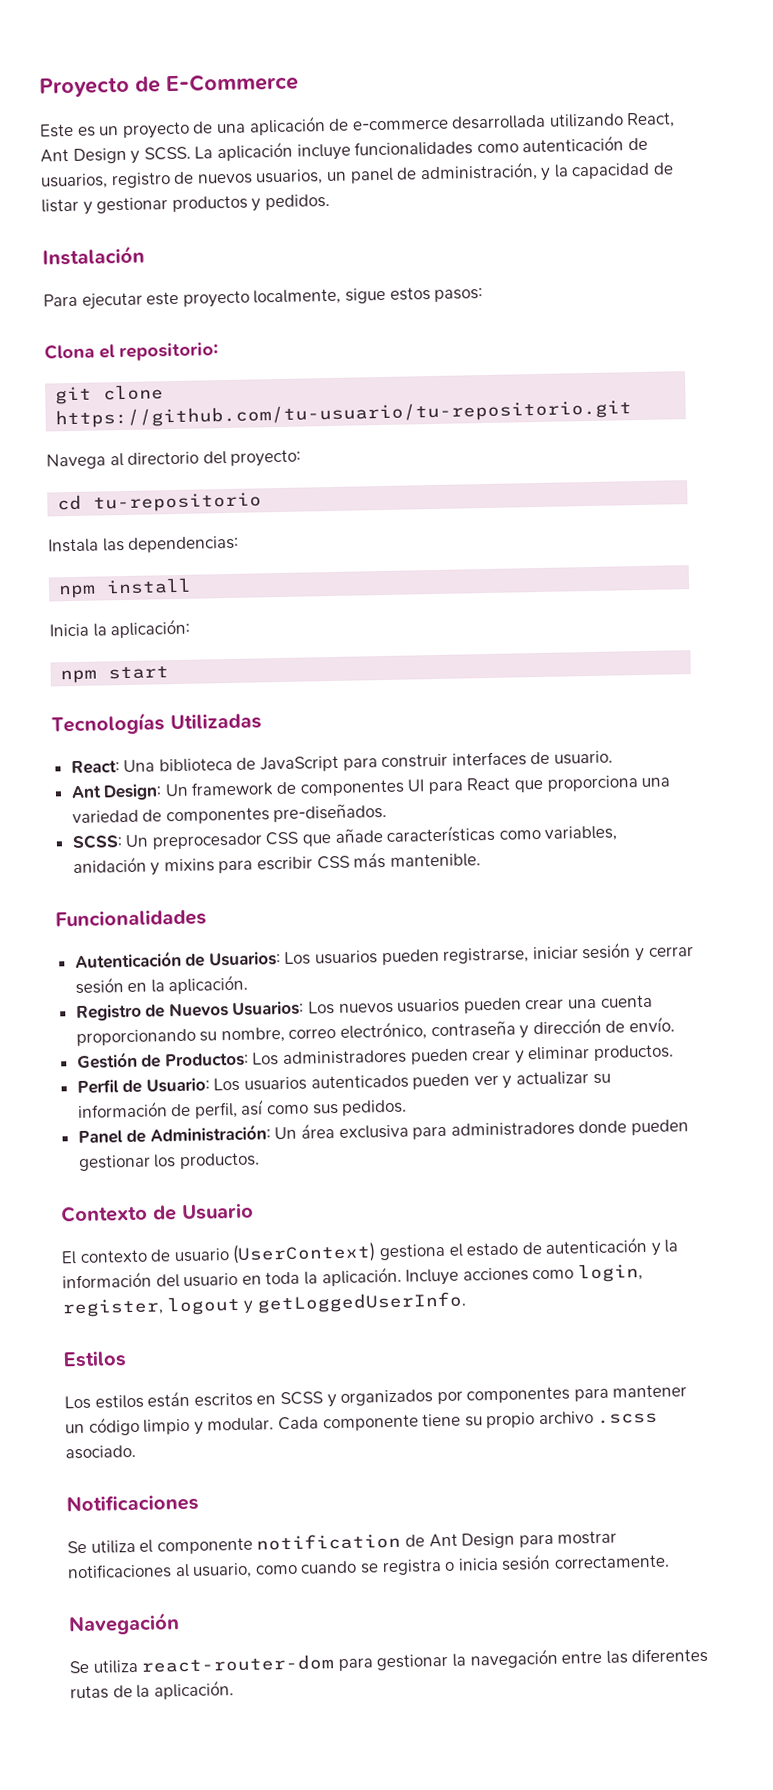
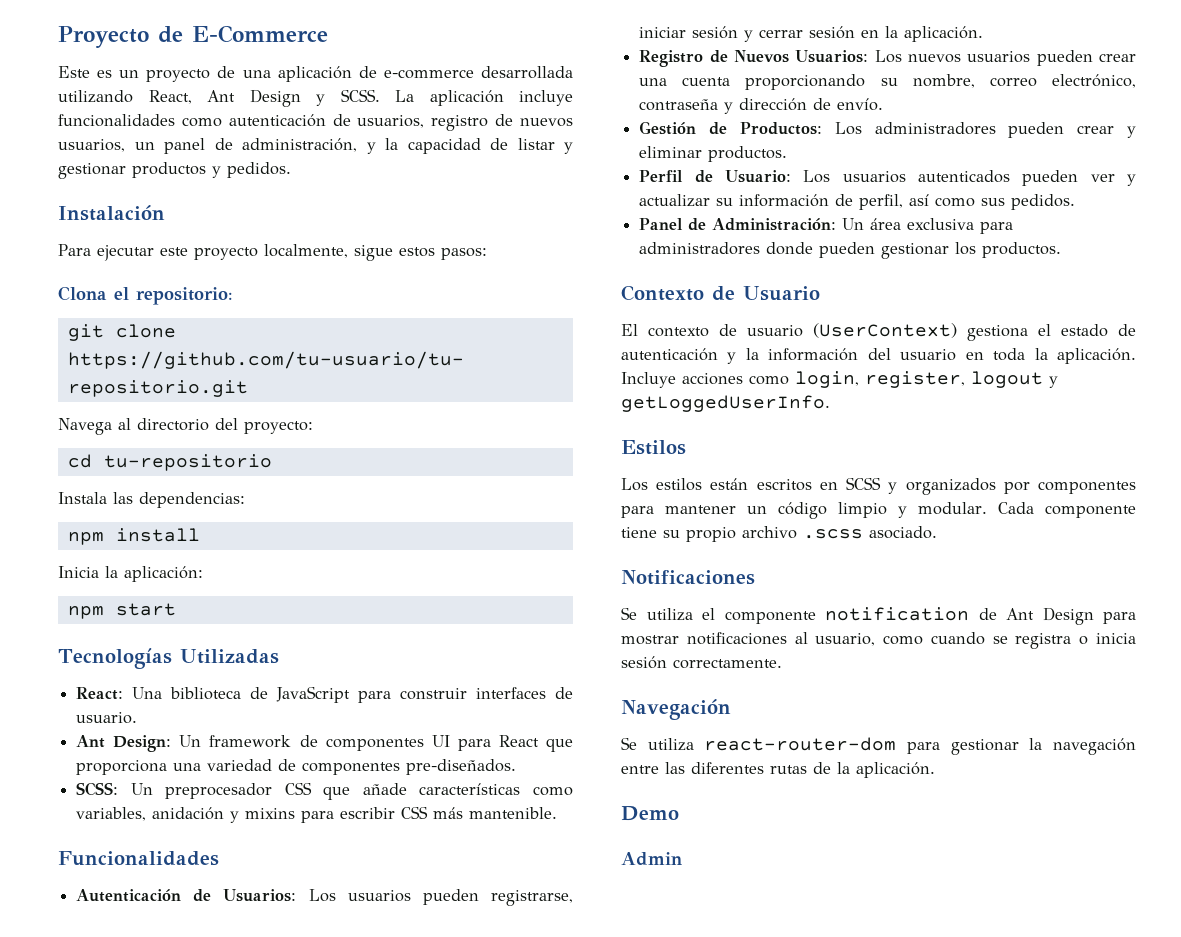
(234, 1690) none -> [621,806,679,821] [621,852,682,866] // Demo // Admin

